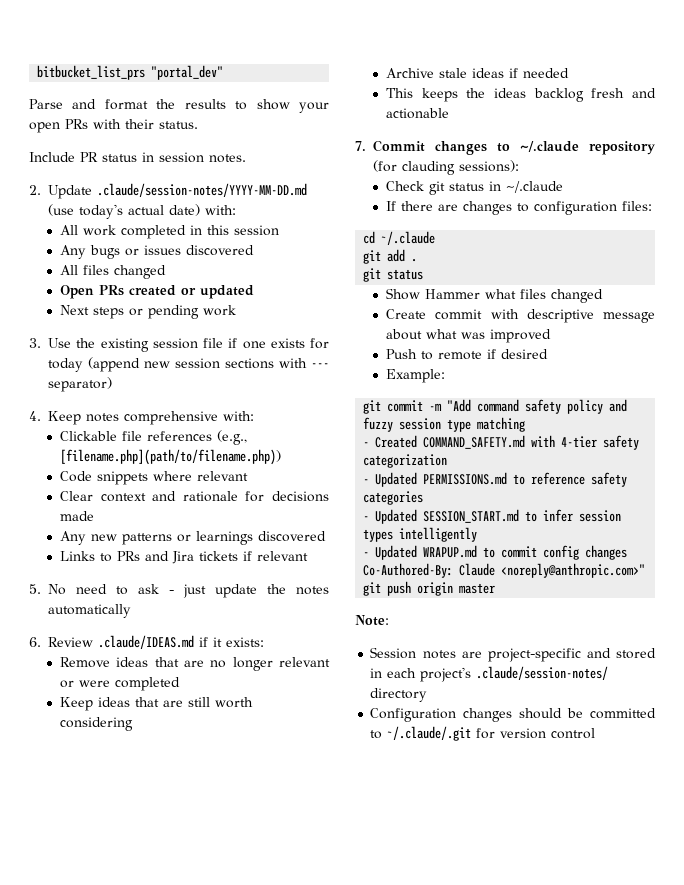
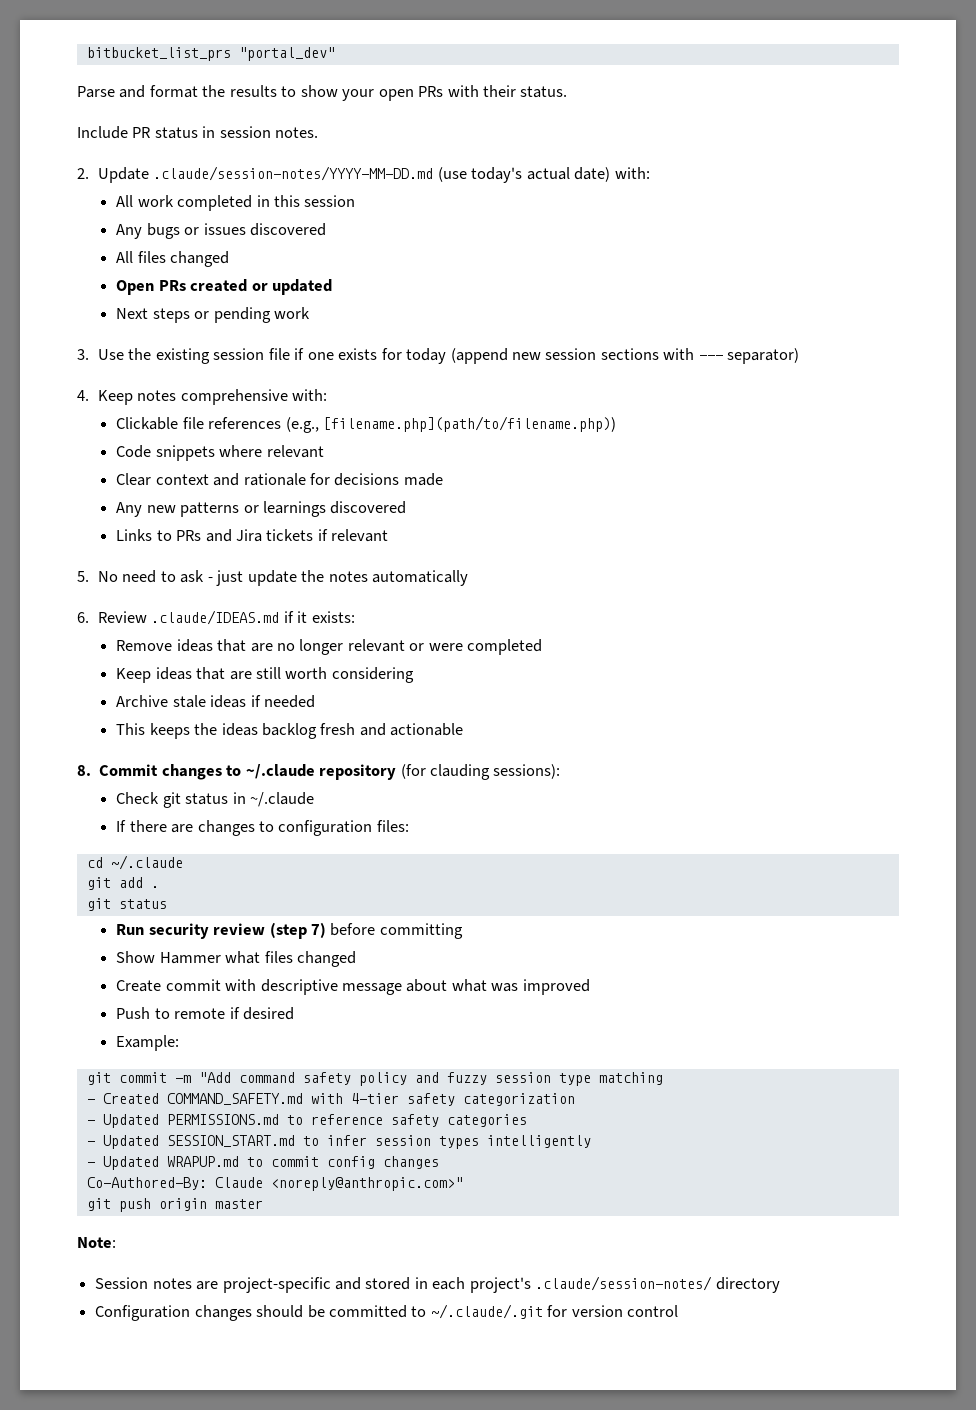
[355,141,366,151] 7. -> [77,765,91,776] 8.
(424, 274) none -> [116,922,463,939] // Run security review (step 7) before committing

